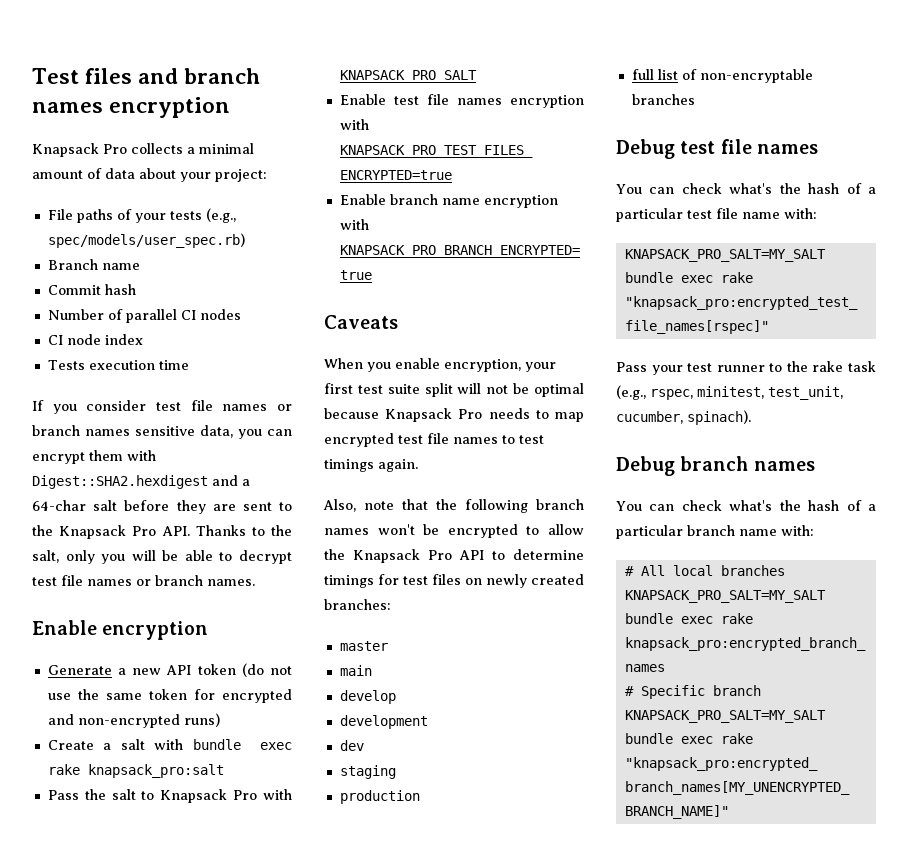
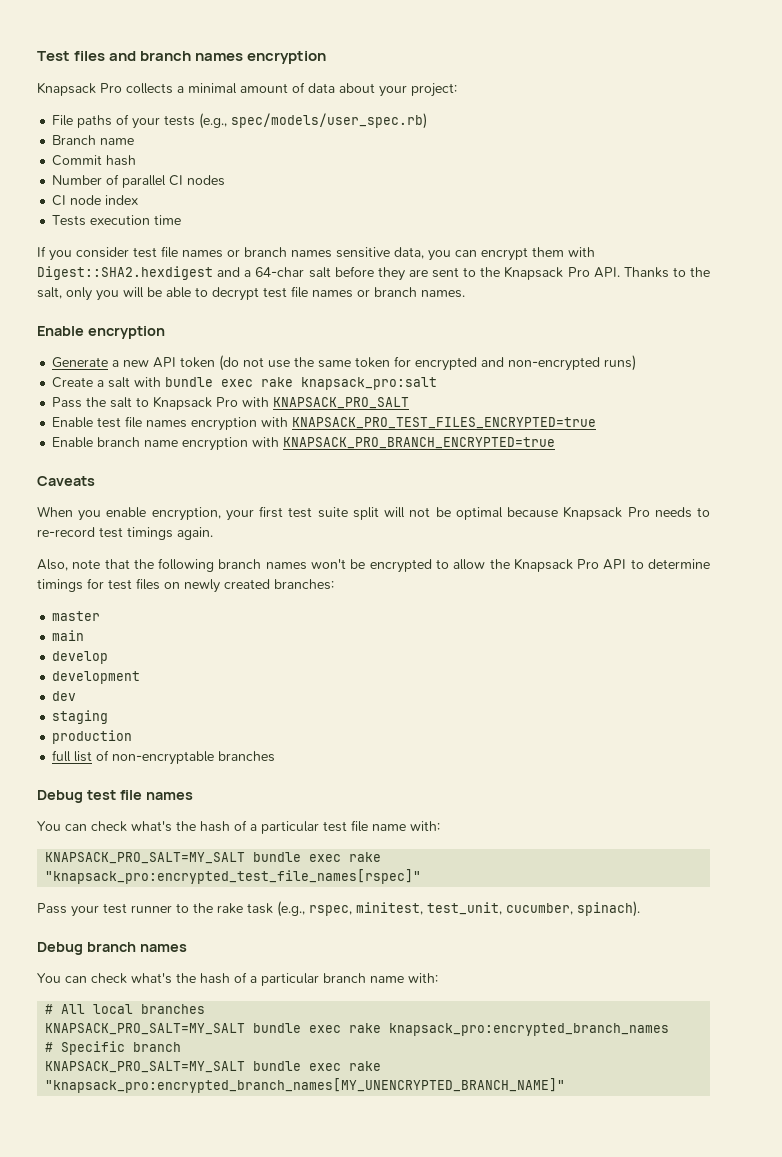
[555,412,584,422] [324,433,515,447] map encrypted test file names to -> [37,527,95,537] re-record

